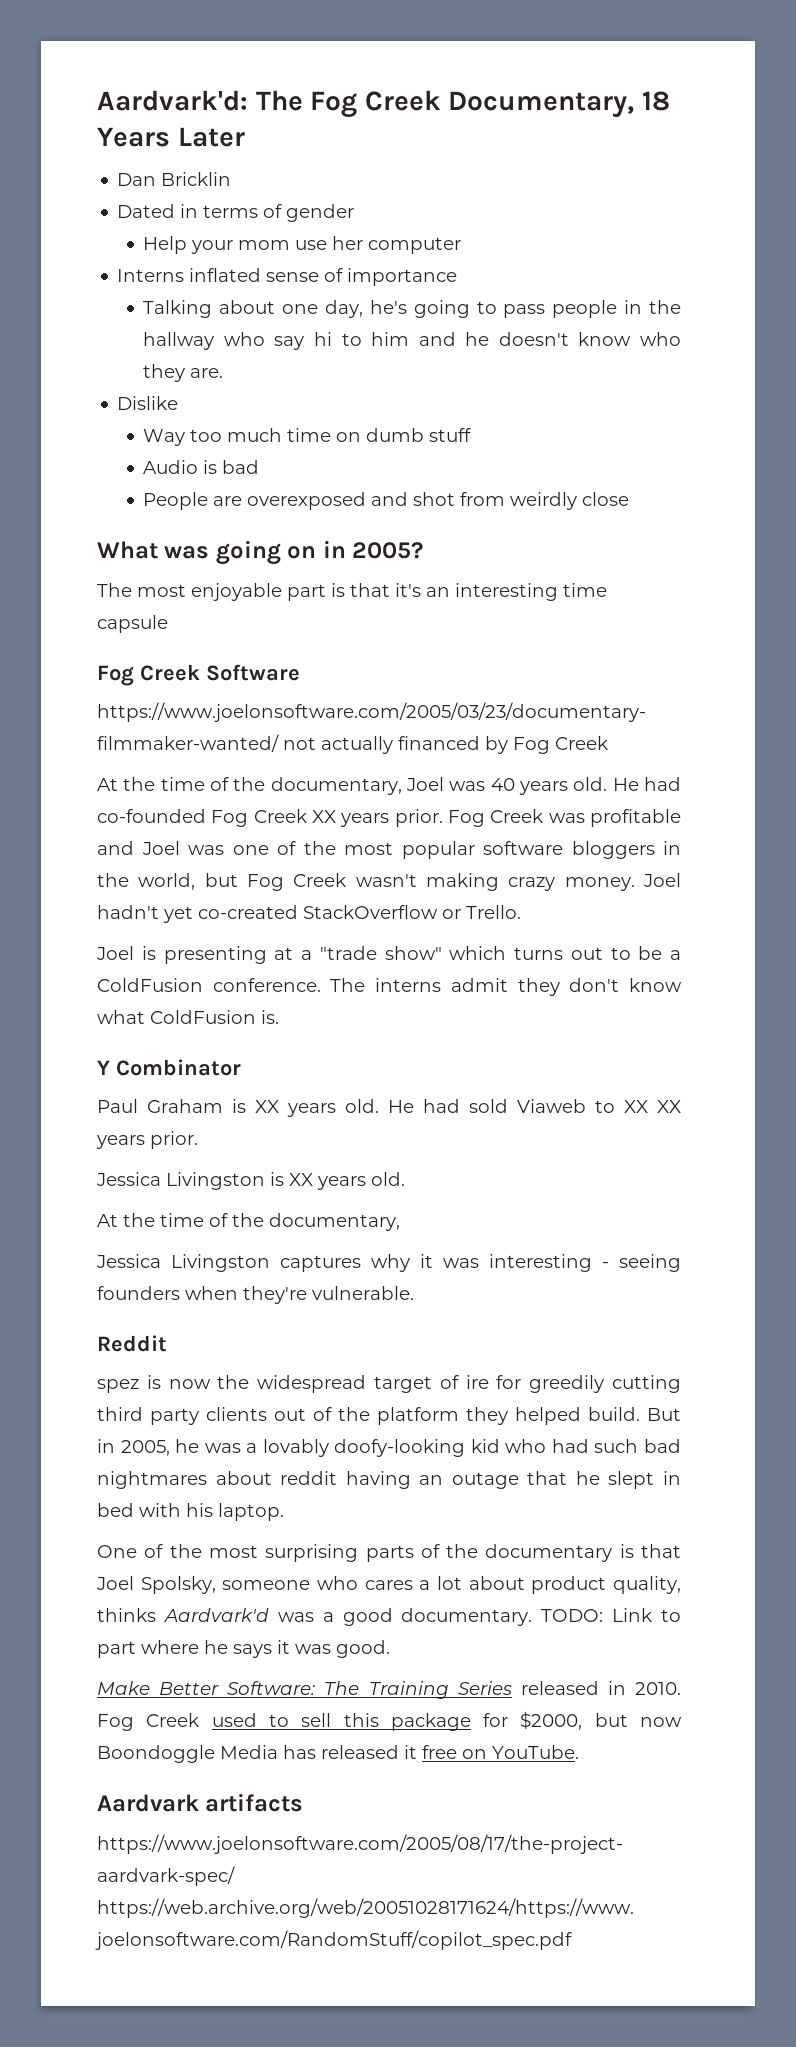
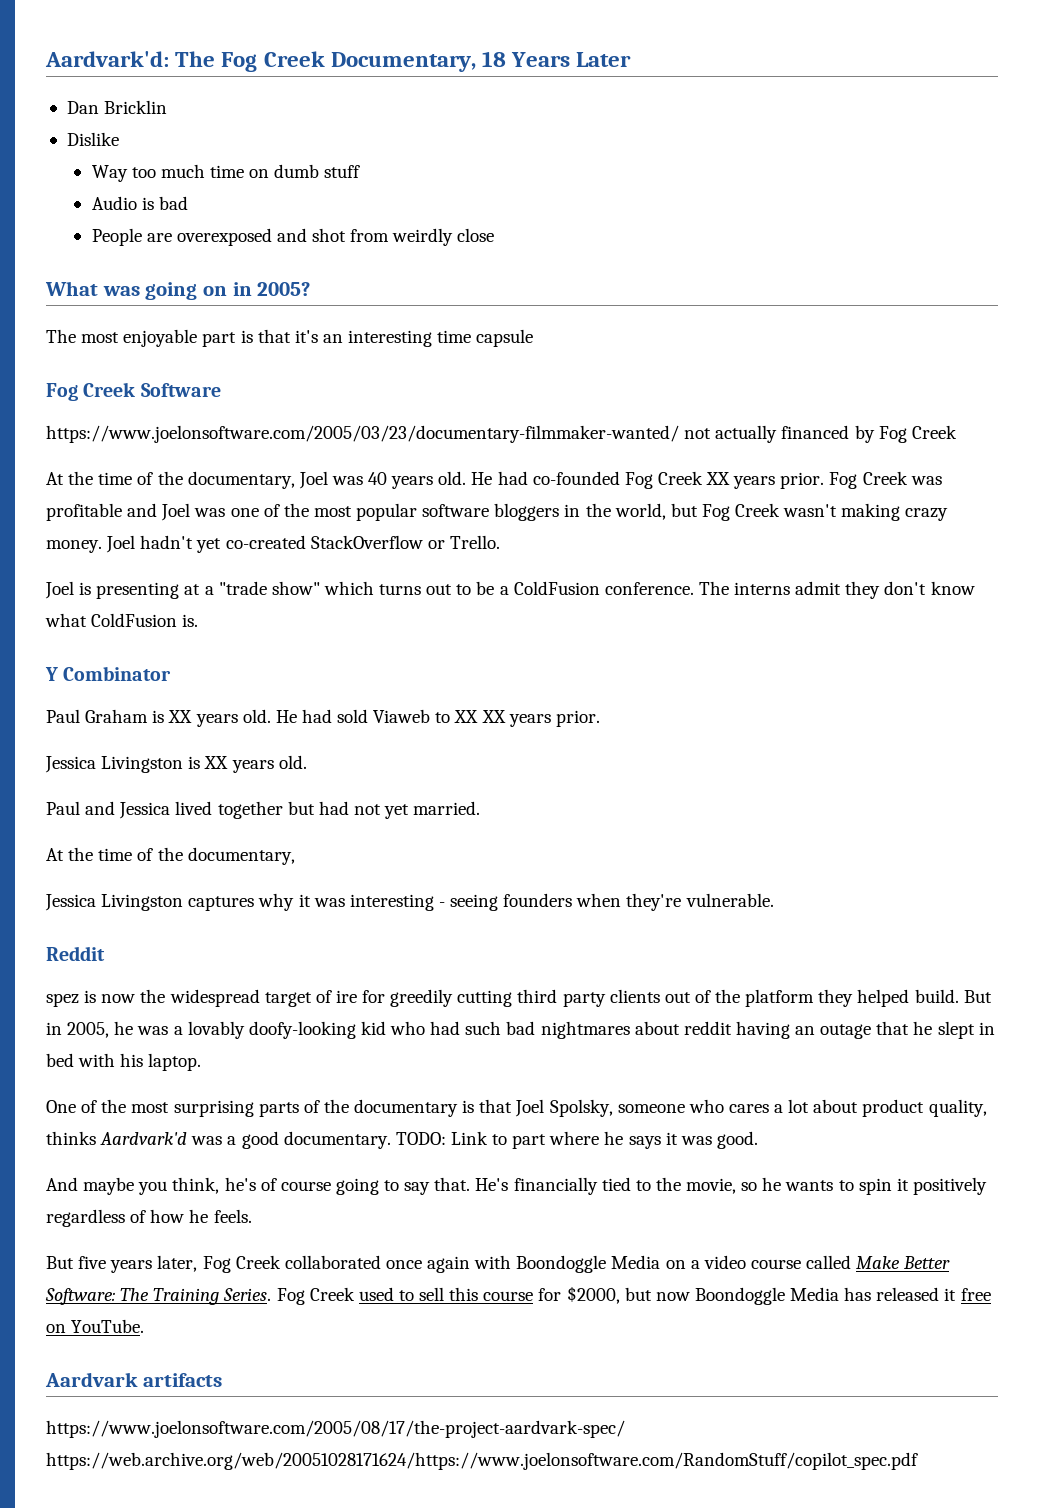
[117,204,355,222] [143,236,462,254] [117,268,458,286] [143,300,681,318] [143,332,682,350] [143,364,224,382] // Dated in terms of gender // Help your mom use her computer // Interns inflated sense of importance // Talking about one day, he's going to pass people in the hallway who say hi to him and he doesn't know who they are. -> (168, 107) none
(405, 1179) none -> [46,801,481,819] // Paul and Jessica lived together but had not yet married.
(390, 1649) none -> [46,1177,987,1195] [46,1209,252,1227] [46,1255,852,1273] And maybe you think, he's of course going to say that. He's financially tied to the movie, so he wants to spin it positively regardless of how he feels. // But five years later, Fog Creek collaborated once again with Boondoggle Media on a video course called
[457,1681,681,1695] Series released in 2010. -> [223,1288,272,1301] Series.
[390,1713,471,1731] package -> [483,1291,534,1301] course

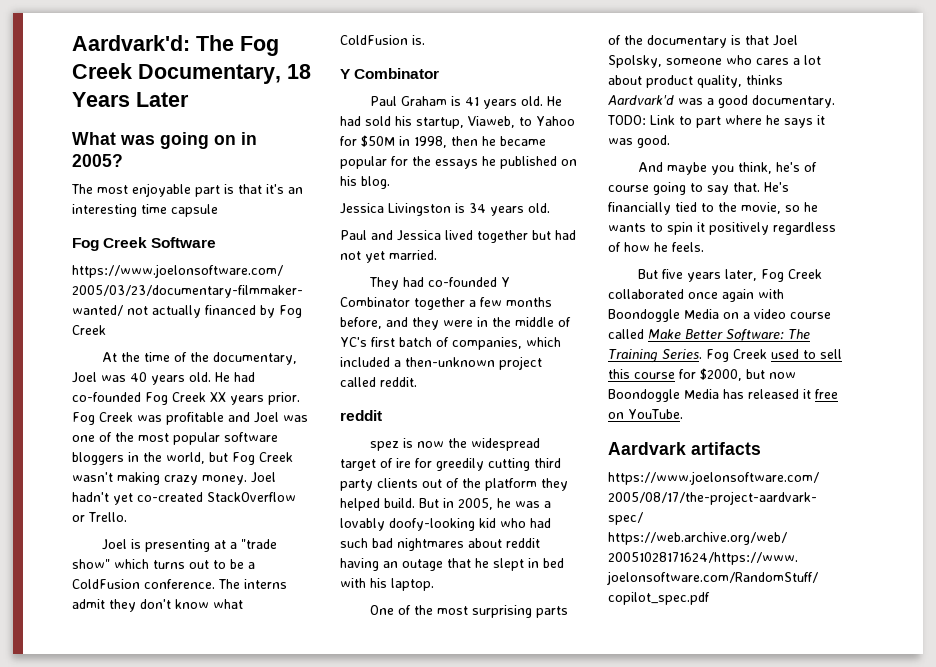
[66,100,168,114] [66,132,119,146] [91,164,361,182] [91,196,188,210] [91,228,495,246] // Dan Bricklin // Dislike // Way too much time on dumb stuff // Audio is bad // People are overexposed and shot from weirdly close -> (189, 99) none
[168,710,193,723] XX -> [465,97,480,106] 41
[373,709,600,727] Viaweb to XX XX years prior. -> [395,116,575,129] [340,135,546,148] [340,156,577,169] [340,176,390,189] his startup, Viaweb, to Yahoo for $50M in 1998, then he became popular for the essays he published on his blog.
[204,756,229,769] XX -> [469,203,486,213] 34
[46,847,295,865] [45,893,774,911] [46,946,105,961] At the time of the documentary, // Jessica Livingston captures why it was interesting - seeing founders when they're vulnerable. // Reddit -> [369,277,511,290] [340,297,552,310] [340,317,571,330] [340,337,561,350] [340,356,542,370] [340,377,417,387] [340,410,382,421] They had co-founded Y Combinator together a few months before, and they were in the middle of YC's first batch of companies, which included a then-unknown project called reddit. // reddit

